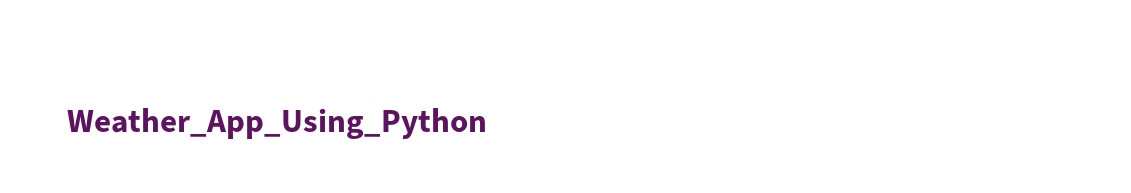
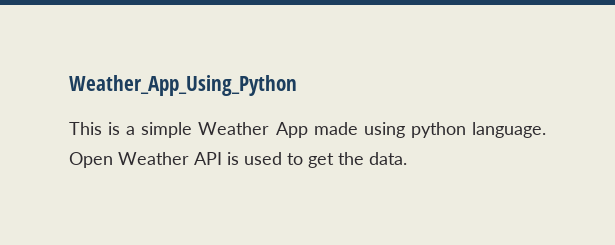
(487, 123) none -> [69,122,546,138] [69,152,407,168] // This is a simple Weather App made using python language. Open Weather API is used to get the data.

